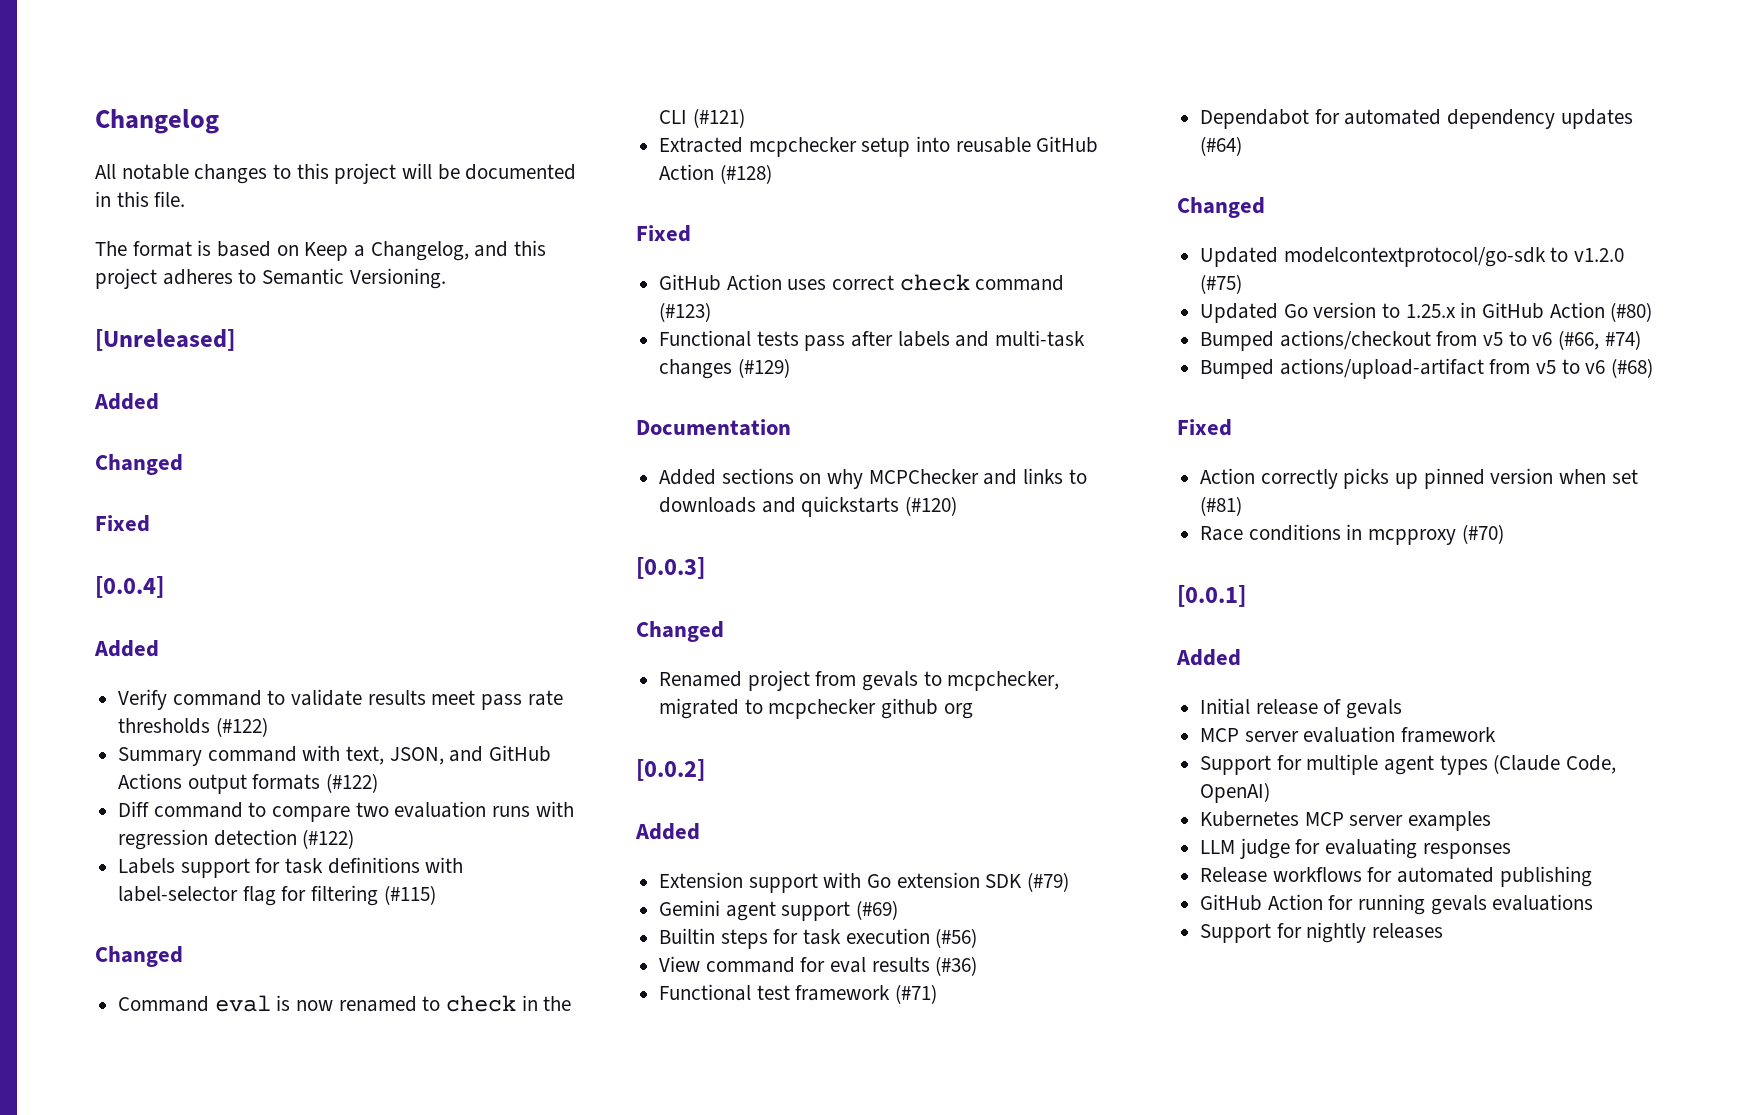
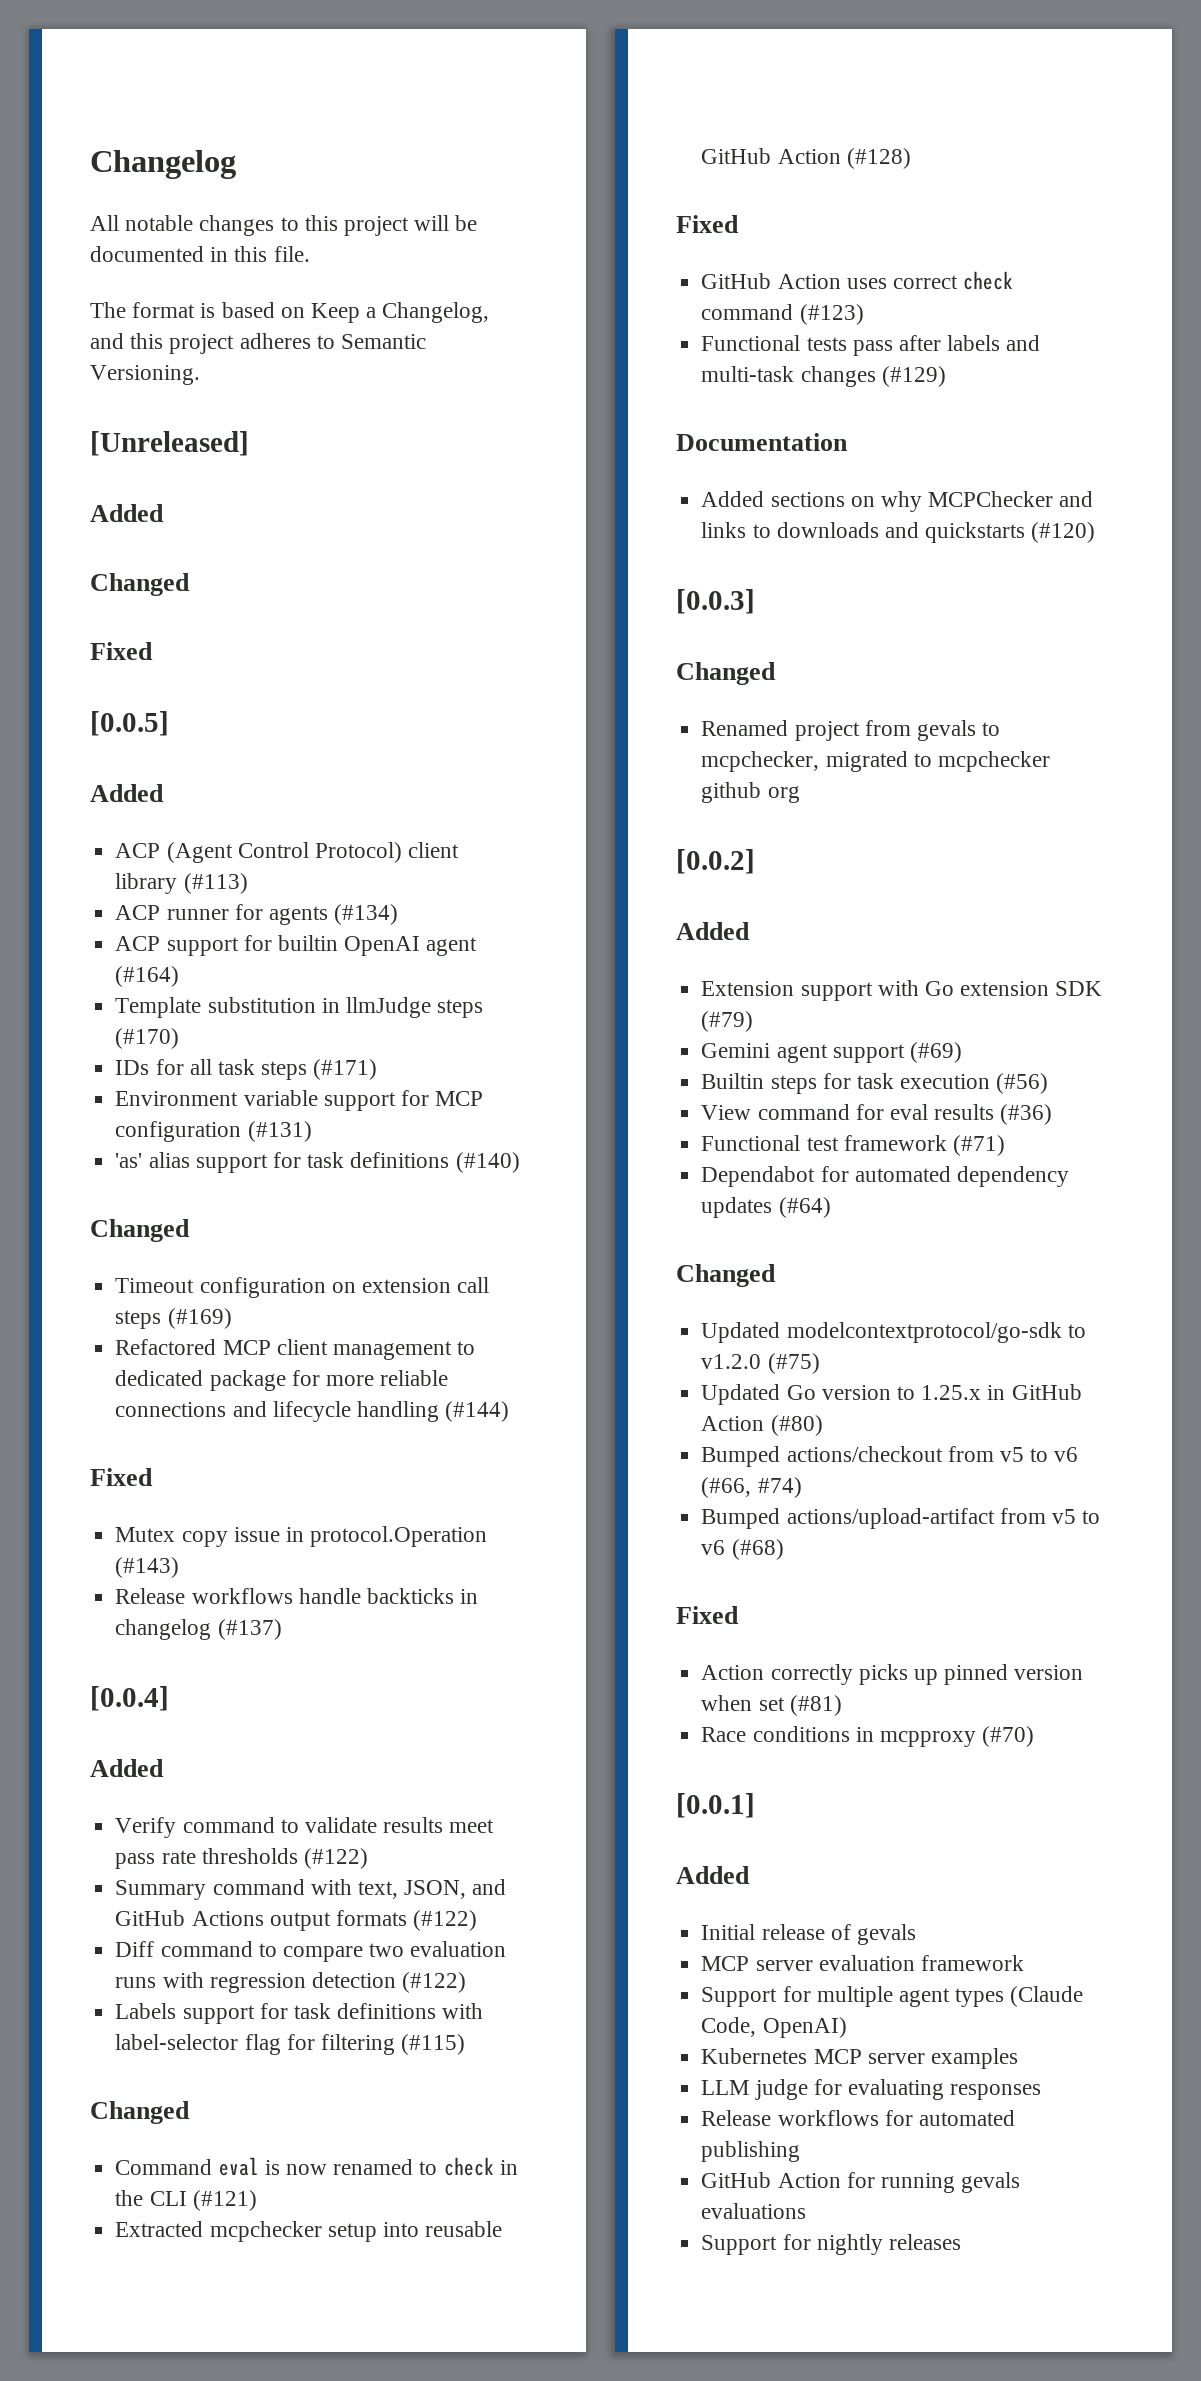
(150, 523) none -> [90,711,169,736] [90,784,164,802] [115,842,460,863] [115,873,248,894] [115,904,399,925] [115,935,478,956] [115,966,180,987] [115,997,484,1018] [115,1028,180,1049] [115,1059,378,1080] [115,1090,484,1111] [115,1121,312,1142] [115,1152,520,1173] [90,1219,190,1242] [115,1277,490,1298] [115,1308,232,1329] [115,1339,476,1360] [115,1370,449,1391] [115,1401,510,1422] [90,1468,153,1486] [115,1526,488,1547] [115,1557,180,1578] [115,1588,479,1604] [115,1619,282,1640] // [0.0.5] // Added // ACP (Agent Control Protocol) client library (#113) // ACP runner for agents (#134) // ACP support for builtin OpenAI agent (#164) // Template substitution in llmJudge steps (#170) // IDs for all task steps (#171) // Environment variable support for MCP configuration (#131) // 'as' alias support for task definitions (#140) // Changed // Timeout configuration on extension call steps (#169) // Refactored MCP client management to dedicated package for more reliable connections and lifecycle handling (#144) // Fixed // Mutex copy issue in protocol.Operation (#143) // Release workflows handle backticks in changelog (#137)

